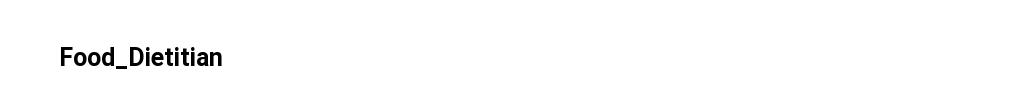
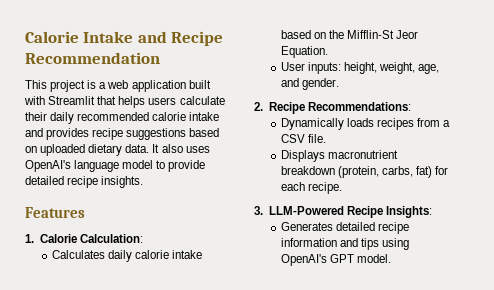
[59,47,223,69] Food_Dietitian -> [25,31,224,46] [25,52,160,64] [25,80,211,92] [24,96,225,108] [25,112,220,124] [25,128,220,140] [25,144,210,156] [25,160,206,172] [25,176,144,188] [25,207,85,218] [25,234,143,243] [51,250,203,262] [280,30,419,39] [280,46,328,58] [280,62,440,74] [280,78,340,90] [254,102,411,114] [280,118,451,130] [280,134,327,143] [280,150,399,162] [280,166,449,178] [280,182,343,194] [254,206,432,218] [280,222,410,234] [280,238,410,250] [280,254,392,266] Calorie Intake and Recipe Recommendation // This project is a web application built with Streamlit that helps users calculate their daily recommended calorie intake and provides recipe suggestions based on uploaded dietary data. It also uses OpenAI's language model to provide detailed recipe insights. // Features // 1. Calorie Calculation: // Calculates daily calorie intake based on the Mifflin-St Jeor Equation. // User inputs: height, weight, age, and gender. // 2. Recipe Recommendations: // Dynamically loads recipes from a CSV file. // Displays macronutrient breakdown (protein, carbs, fat) for each recipe. // 3. LLM-Powered Recipe Insights: // Generates detailed recipe information and tips using OpenAI's GPT model.

